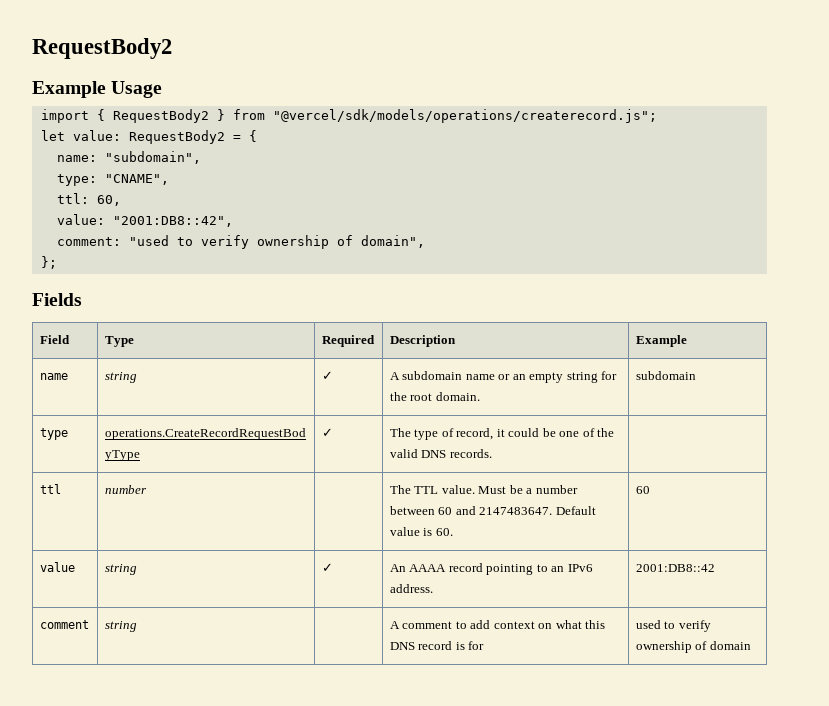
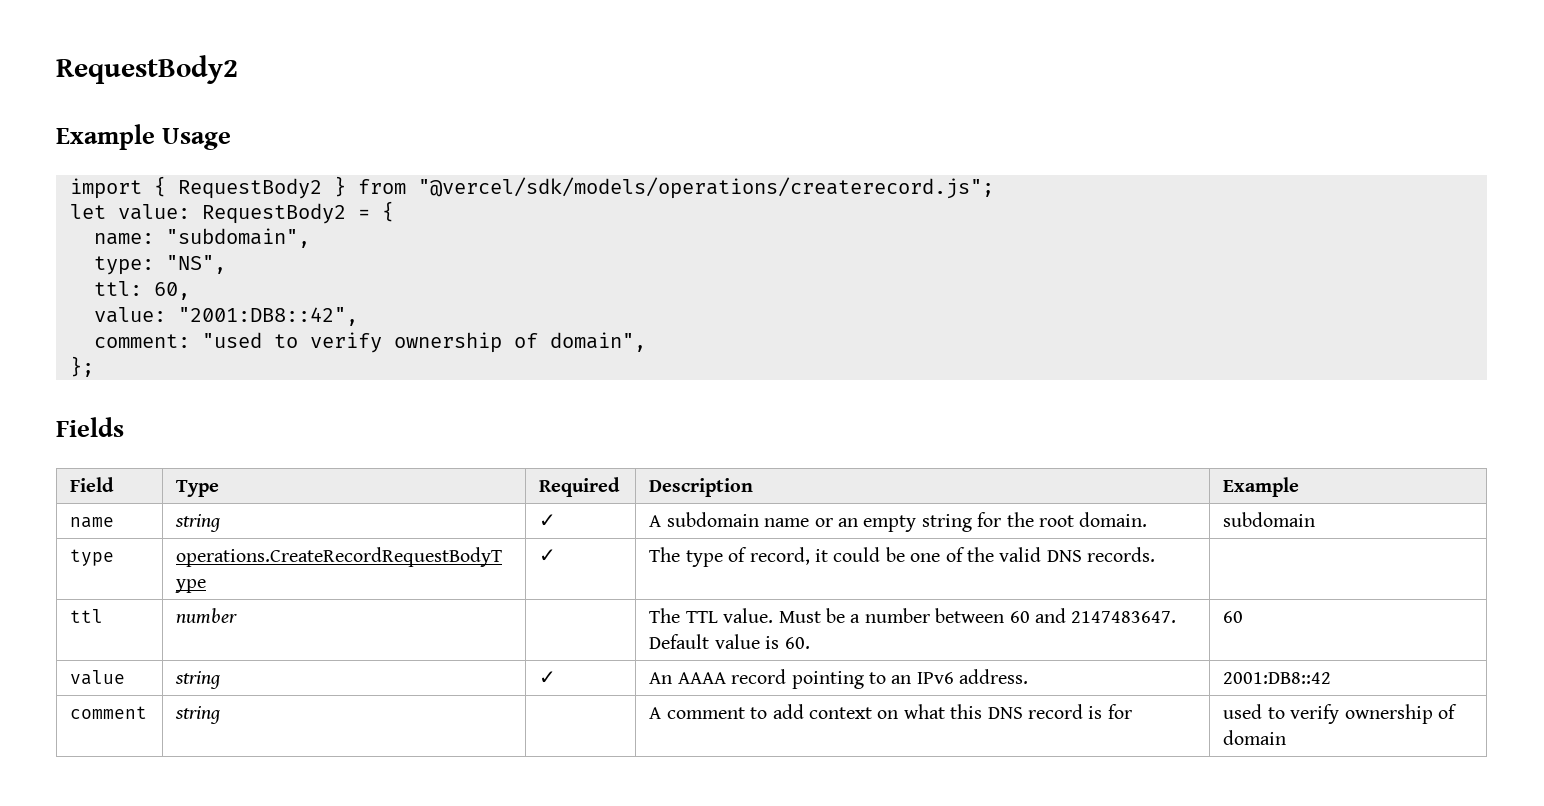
[104,174,169,185] "CNAME", -> [165,255,226,274] "NS",

